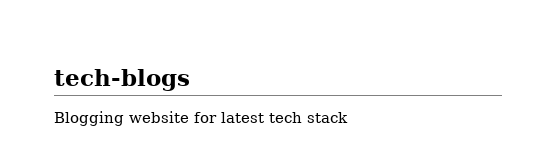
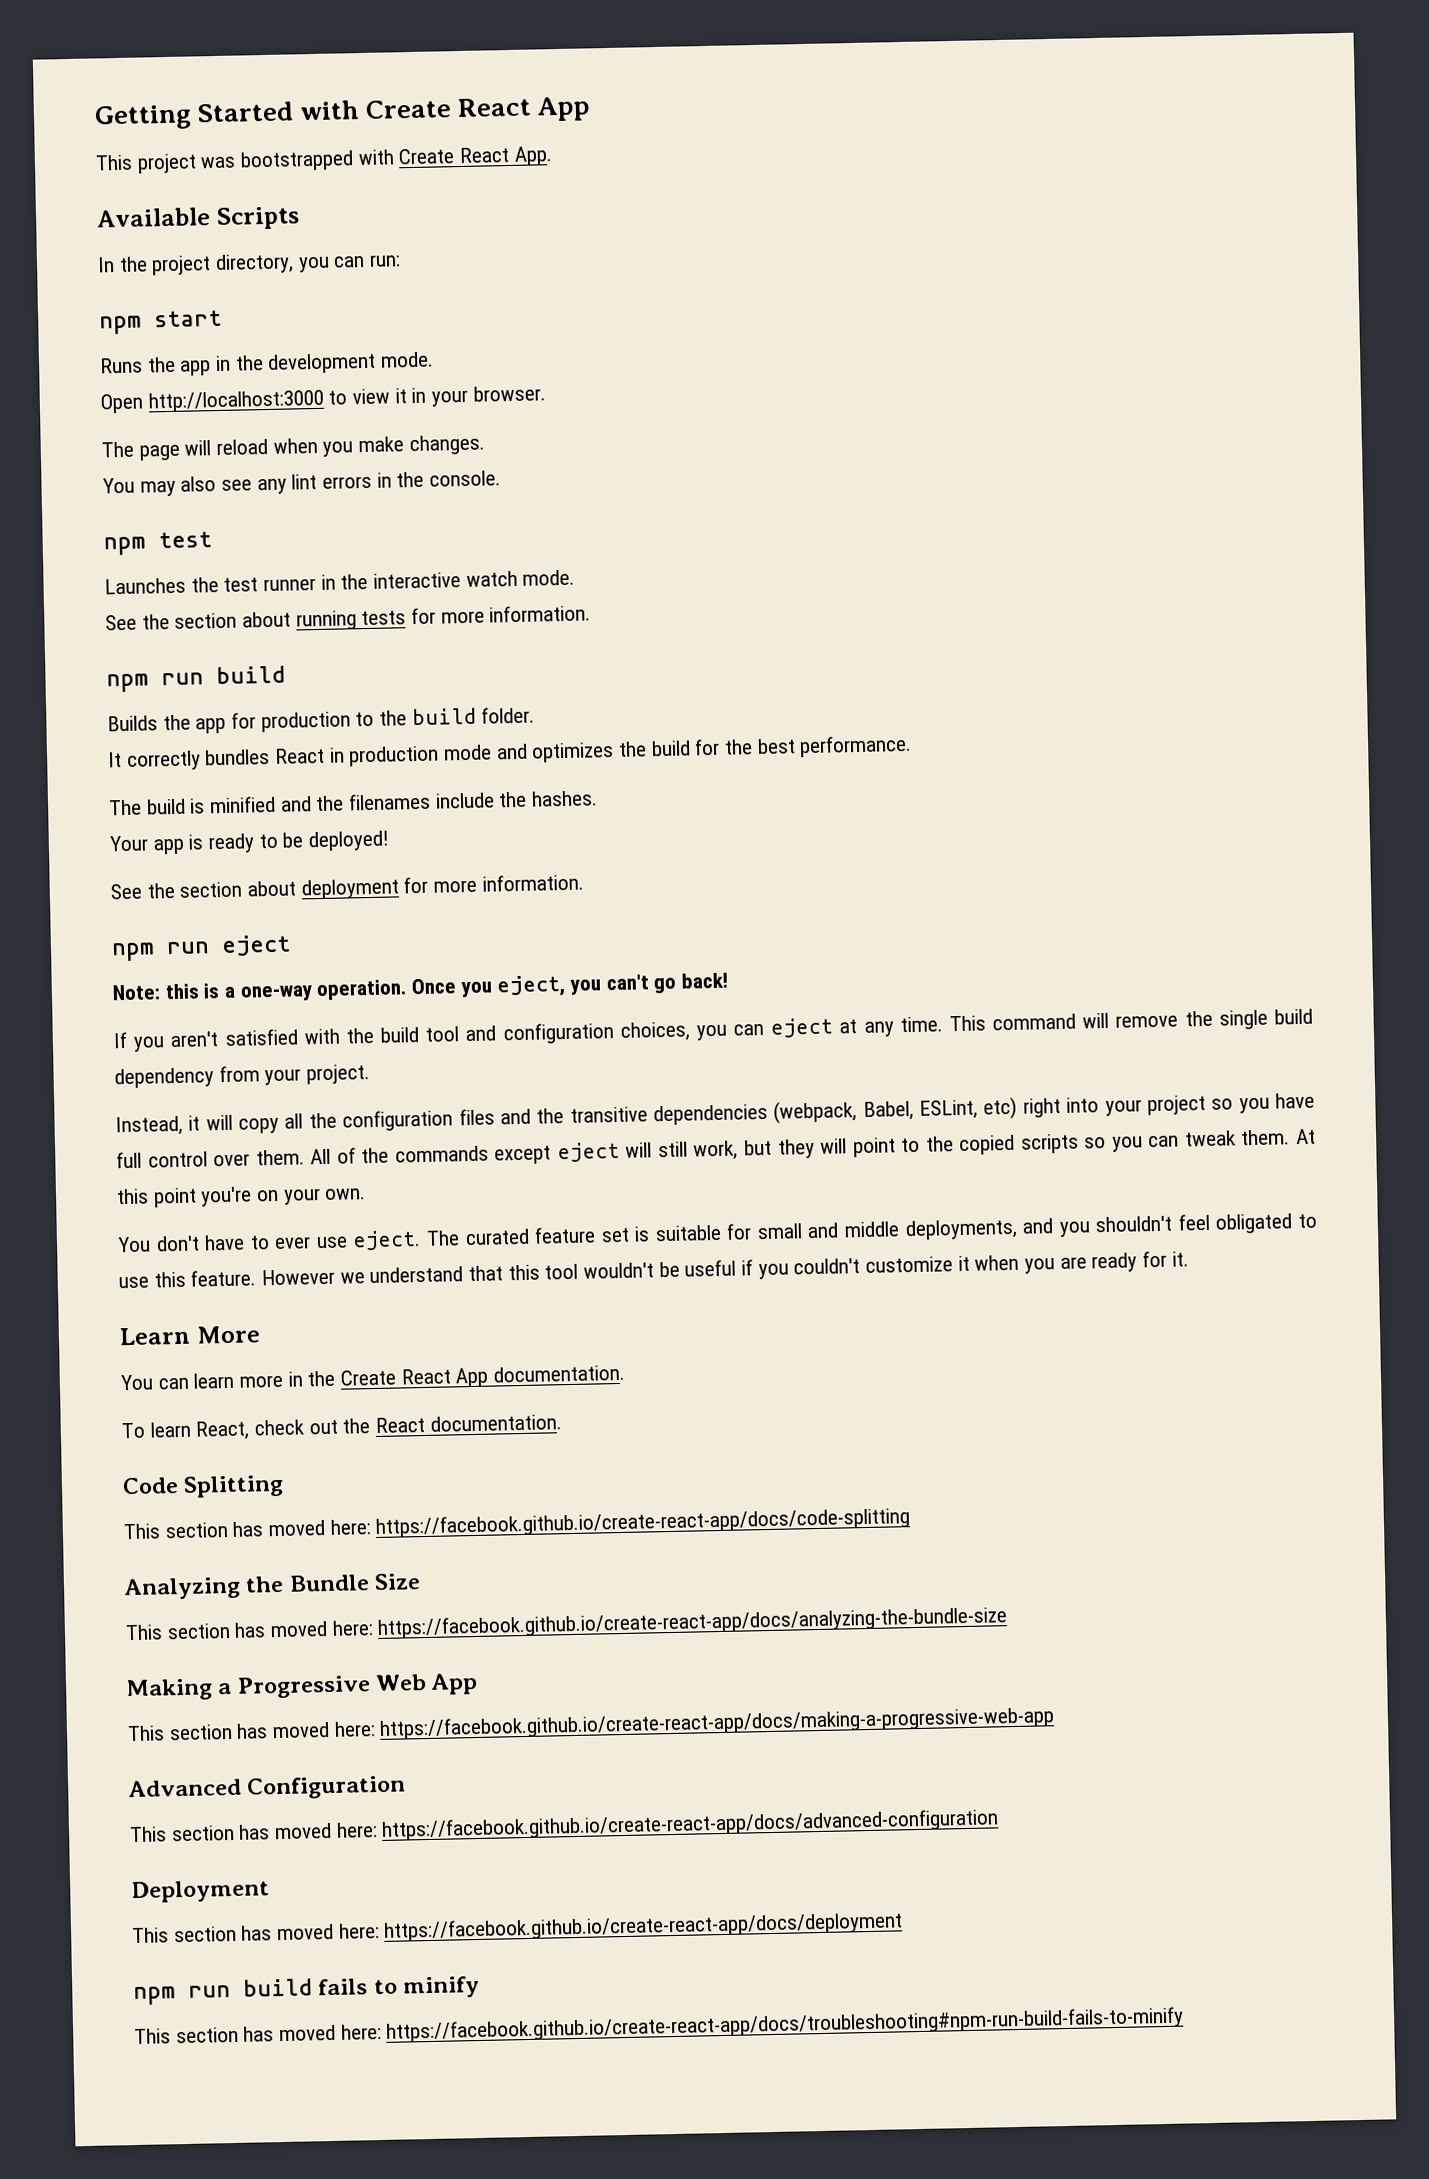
[54,69,190,91] [54,111,348,126] tech-blogs // Blogging website for latest tech stack -> [94,96,592,131] [95,146,553,174] [96,206,300,230] [97,253,402,276] [99,309,222,335] [99,351,435,376] [100,385,546,414] [101,434,485,461] [102,470,502,497] [103,531,212,556] [104,569,576,595] [105,604,592,631] [106,665,286,693] [107,706,536,734] [107,734,913,771] [108,790,599,816] [109,830,391,855] [110,873,584,900] [111,934,291,962] [112,972,729,1002] [113,1008,1313,1052] [114,1064,371,1089] [115,1092,1315,1137] [116,1128,1316,1169] [116,1186,367,1208] [117,1213,1317,1253] [118,1250,1189,1289] [119,1325,261,1346] [120,1364,626,1391] [121,1414,562,1441] [122,1474,285,1498] [123,1507,911,1540] [123,1573,422,1601] [125,1606,1009,1641] [126,1672,479,1702] [127,1706,1056,1742] [127,1775,407,1800] [129,1808,1000,1843] [131,1879,270,1904] [132,1911,904,1944] [133,1975,481,2006] [134,2006,1185,2045] Getting Started with Create React App // This project was bootstrapped with Create React App. // Available Scripts // In the project directory, you can run: // npm start // Runs the app in the development mode. // Open http://localhost:3000 to view it in your browser. // The page will reload when you make changes. // You may also see any lint errors in the console. // npm test // Launches the test runner in the interactive watch mode. // See the section about running tests for more information. // npm run build // Builds the app for production to the build folder. // It correctly bundles React in production mode and optimizes the build for the best performance. // The build is minified and the filenames include the hashes. // Your app is ready to be deployed! // See the section about deployment for more information. // npm run eject // Note: this is a one-way operation. Once you eject, you can't go back! // If you aren't satisfied with the build tool and configuration choices, you can eject at any time. This command will remove the single build dependency from your project. // Instead, it will copy all the configuration files and the transitive dependencies (webpack, Babel, ESLint, etc) right into your project so you have full control over them. All of the commands except eject will still work, but they will point to the copied scripts so you can tweak them. At this point you're on your own. // You don't have to ever use eject. The curated feature set is suitable for small and middle deployments, and you shouldn't feel obligated to use this feature. However we understand that this tool wouldn't be useful if you couldn't customize it when you are ready for it. // Learn More // You can learn more in the Create React App documentation. // To learn React, check out the React documentation. // Code Splitting // This section has moved here: https://facebook.github.io/create-react-app/docs/code-splitting // Analyzing the Bundle Size // This section has moved here: https://facebook.github.io/create-react-app/docs/analyzing-the-bundle-size // Making a Progressive Web App // This section has moved here: https://facebook.github.io/create-react-app/docs/making-a-progressive-web-app // Advanced Configuration // This section has moved here: https://facebook.github.io/create-react-app/docs/advanced-configuration // Deployment // This section has moved here: https://facebook.github.io/create-react-app/docs/deployment // npm run build fails to minify // This section has moved here: https://facebook.github.io/create-react-app/docs/troubleshooting#npm-run-build-fails-to-minify

